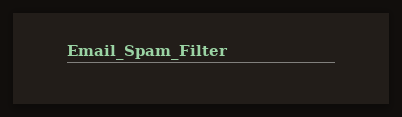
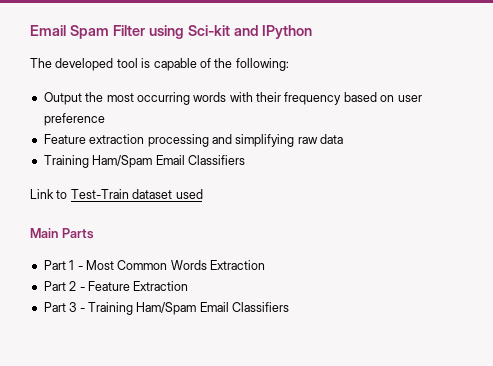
[67,45,228,60] Email_Spam_Filter -> [30,25,313,39] [30,58,289,71] [43,92,422,105] [43,113,105,126] [43,134,343,147] [43,155,245,168] [30,189,203,199] [30,228,94,239] [43,260,265,270] [43,281,189,291] [43,302,289,315] Email Spam Filter using Sci-kit and IPython // The developed tool is capable of the following: // Output the most occurring words with their frequency based on user preference // Feature extraction processing and simplifying raw data // Training Ham/Spam Email Classifiers // Link to Test-Train dataset used // Main Parts // Part 1 - Most Common Words Extraction // Part 2 - Feature Extraction // Part 3 - Training Ham/Spam Email Classifiers

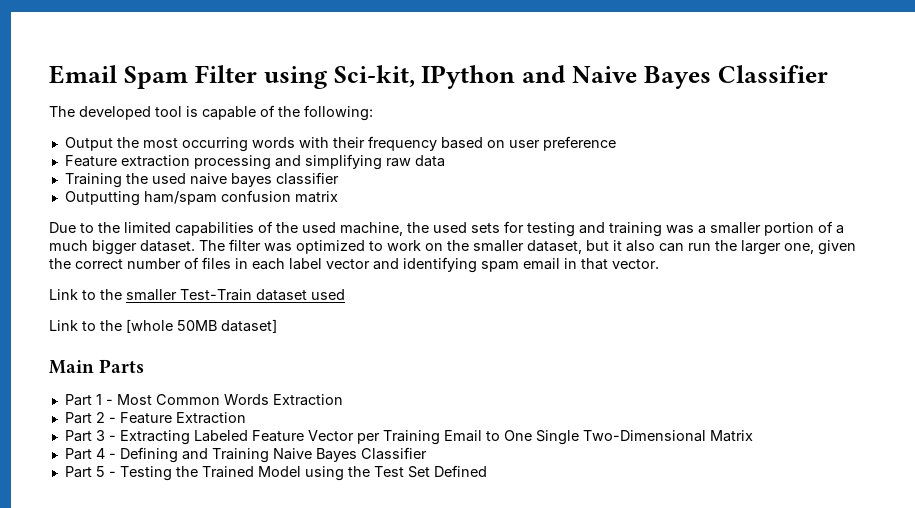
[187,25,313,39] Sci-kit and IPython -> [333,65,828,89] Sci-kit, IPython and Naive Bayes Classifier
[92,155,245,168] [30,189,68,199] Ham/Spam Email Classifiers // Link to -> [125,172,339,187] [64,190,338,206] [49,221,844,237] [49,239,856,255] [49,257,659,273] [49,289,177,301] the used naive bayes classifier // Outputting ham/spam confusion matrix // Due to the limited capabilities of the used machine, the used sets for testing and training was a smaller portion of a much bigger dataset. The filter was optimized to work on the smaller dataset, but it also can run the larger one, given the correct number of files in each label vector and identifying spam email in that vector. // Link to the smaller
(203, 194) none -> [49,319,277,333] // Link to the [whole 50MB dataset]
[87,302,289,315] Training Ham/Spam Email Classifiers -> [119,430,753,445] [64,447,427,463] [64,465,487,481] Extracting Labeled Feature Vector per Training Email to One Single Two-Dimensional Matrix // Part 4 - Defining and Training Naive Bayes Classifier // Part 5 - Testing the Trained Model using the Test Set Defined

